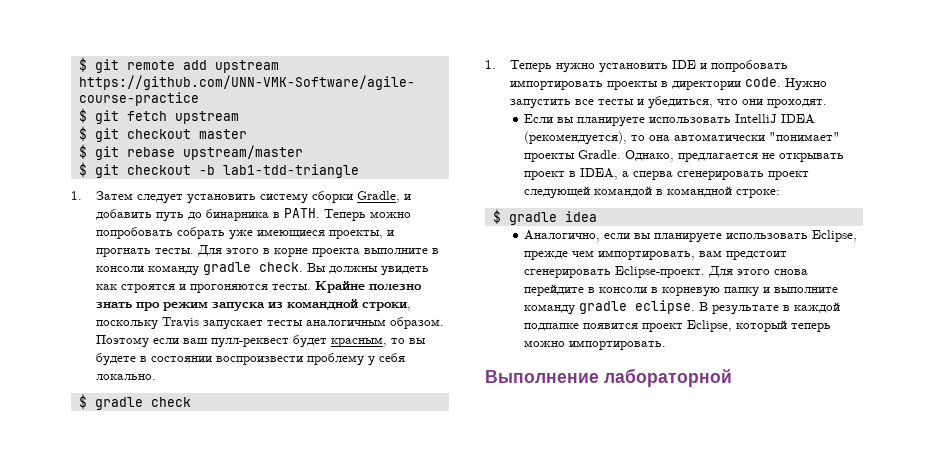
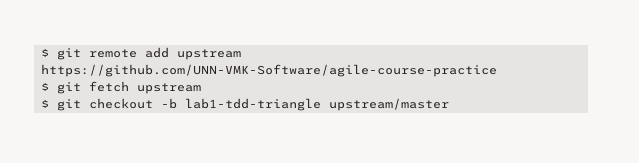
[78,126,247,142] [78,144,303,160] // $ git checkout master // $ git rebase upstream/master -> (202, 88) none
[71,191,411,204] [95,208,411,222] [95,227,394,240] [95,245,439,257] [95,262,429,276] [95,281,422,293] [95,299,411,311] [95,317,444,330] [95,335,426,348] [95,353,405,366] [95,374,156,380] [78,394,191,410] [485,60,788,73] [509,77,827,91] [509,96,827,109] [524,114,816,127] [524,131,841,145] [524,150,845,162] [524,168,810,180] [524,186,781,199] [492,209,597,225] [524,230,858,243] [524,250,788,260] [524,266,809,278] [524,284,839,297] [524,300,841,315] [524,320,832,332] [524,340,667,350] [485,368,732,387] // 1. Затем следует установить систему сборки Gradle, и добавить путь до бинарника в PATH. Теперь можно попробовать собрать уже имеющиеся проекты, и прогнать тесты. Для этого в корне проекта выполните в консоли команду gradle check. Вы должны увидеть как строятся и прогоняются тесты. Крайне полезно знать про режим запуска из командной строки, поскольку Travis запускает тесты аналогичным образом. Поэтому если ваш пулл-реквест будет красным, то вы будете в состоянии воспроизвести проблему у себя локально. // $ gradle check // 1. Теперь нужно установить IDE и попробовать импортировать проекты в директории code. Нужно запустить все тесты и убедиться, что они проходят. // Если вы планируете использовать IntelliJ IDEA (рекомендуется), то она автоматически "понимает" проекты Gradle. Однако, предлагается не открывать проект в IDEA, а сперва сгенерировать проект следующей командой в командной строке: // $ gradle idea // Аналогично, если вы планируете использовать Eclipse, прежде чем импортировать, вам предстоит сгенерировать Eclipse-проект. Для этого снова перейдите в консоли в корневую папку и выполните команду gradle eclipse. В результате в каждой подпапке появится проект Eclipse, который теперь можно импортировать. // Выполнение лабораторной -> [329,98,450,111] upstream/master

